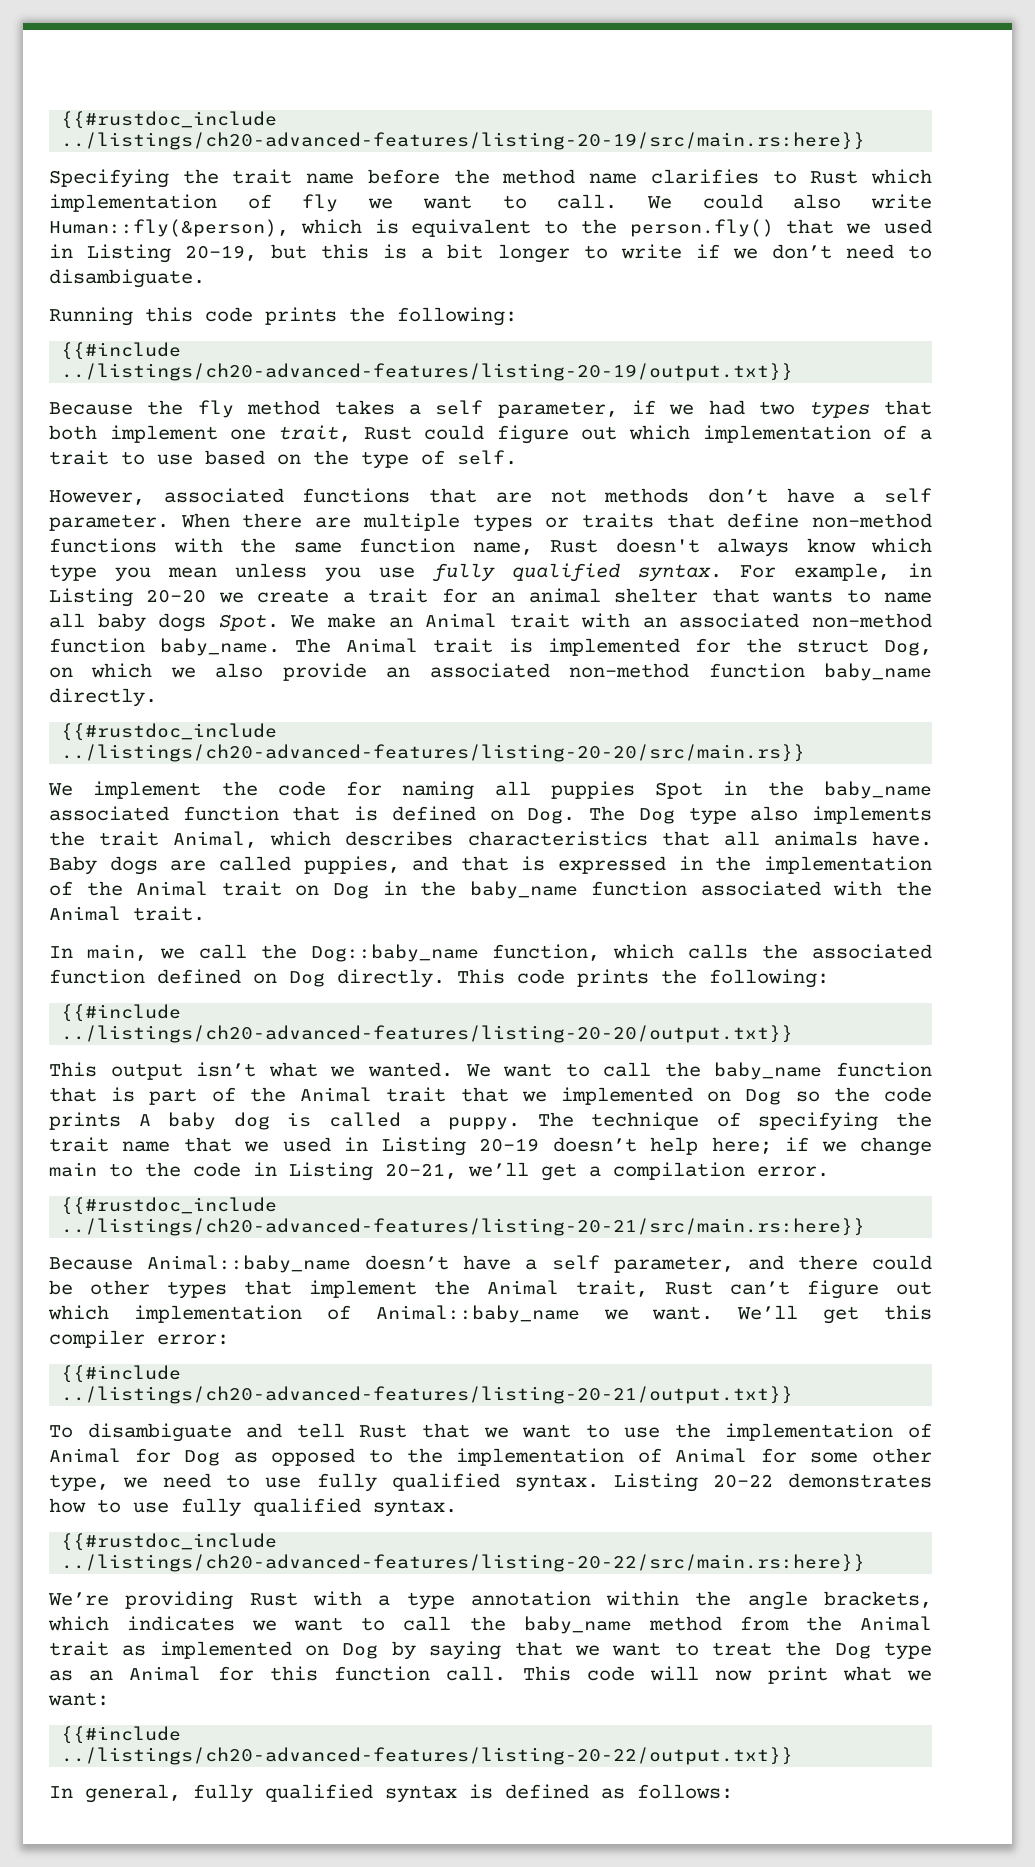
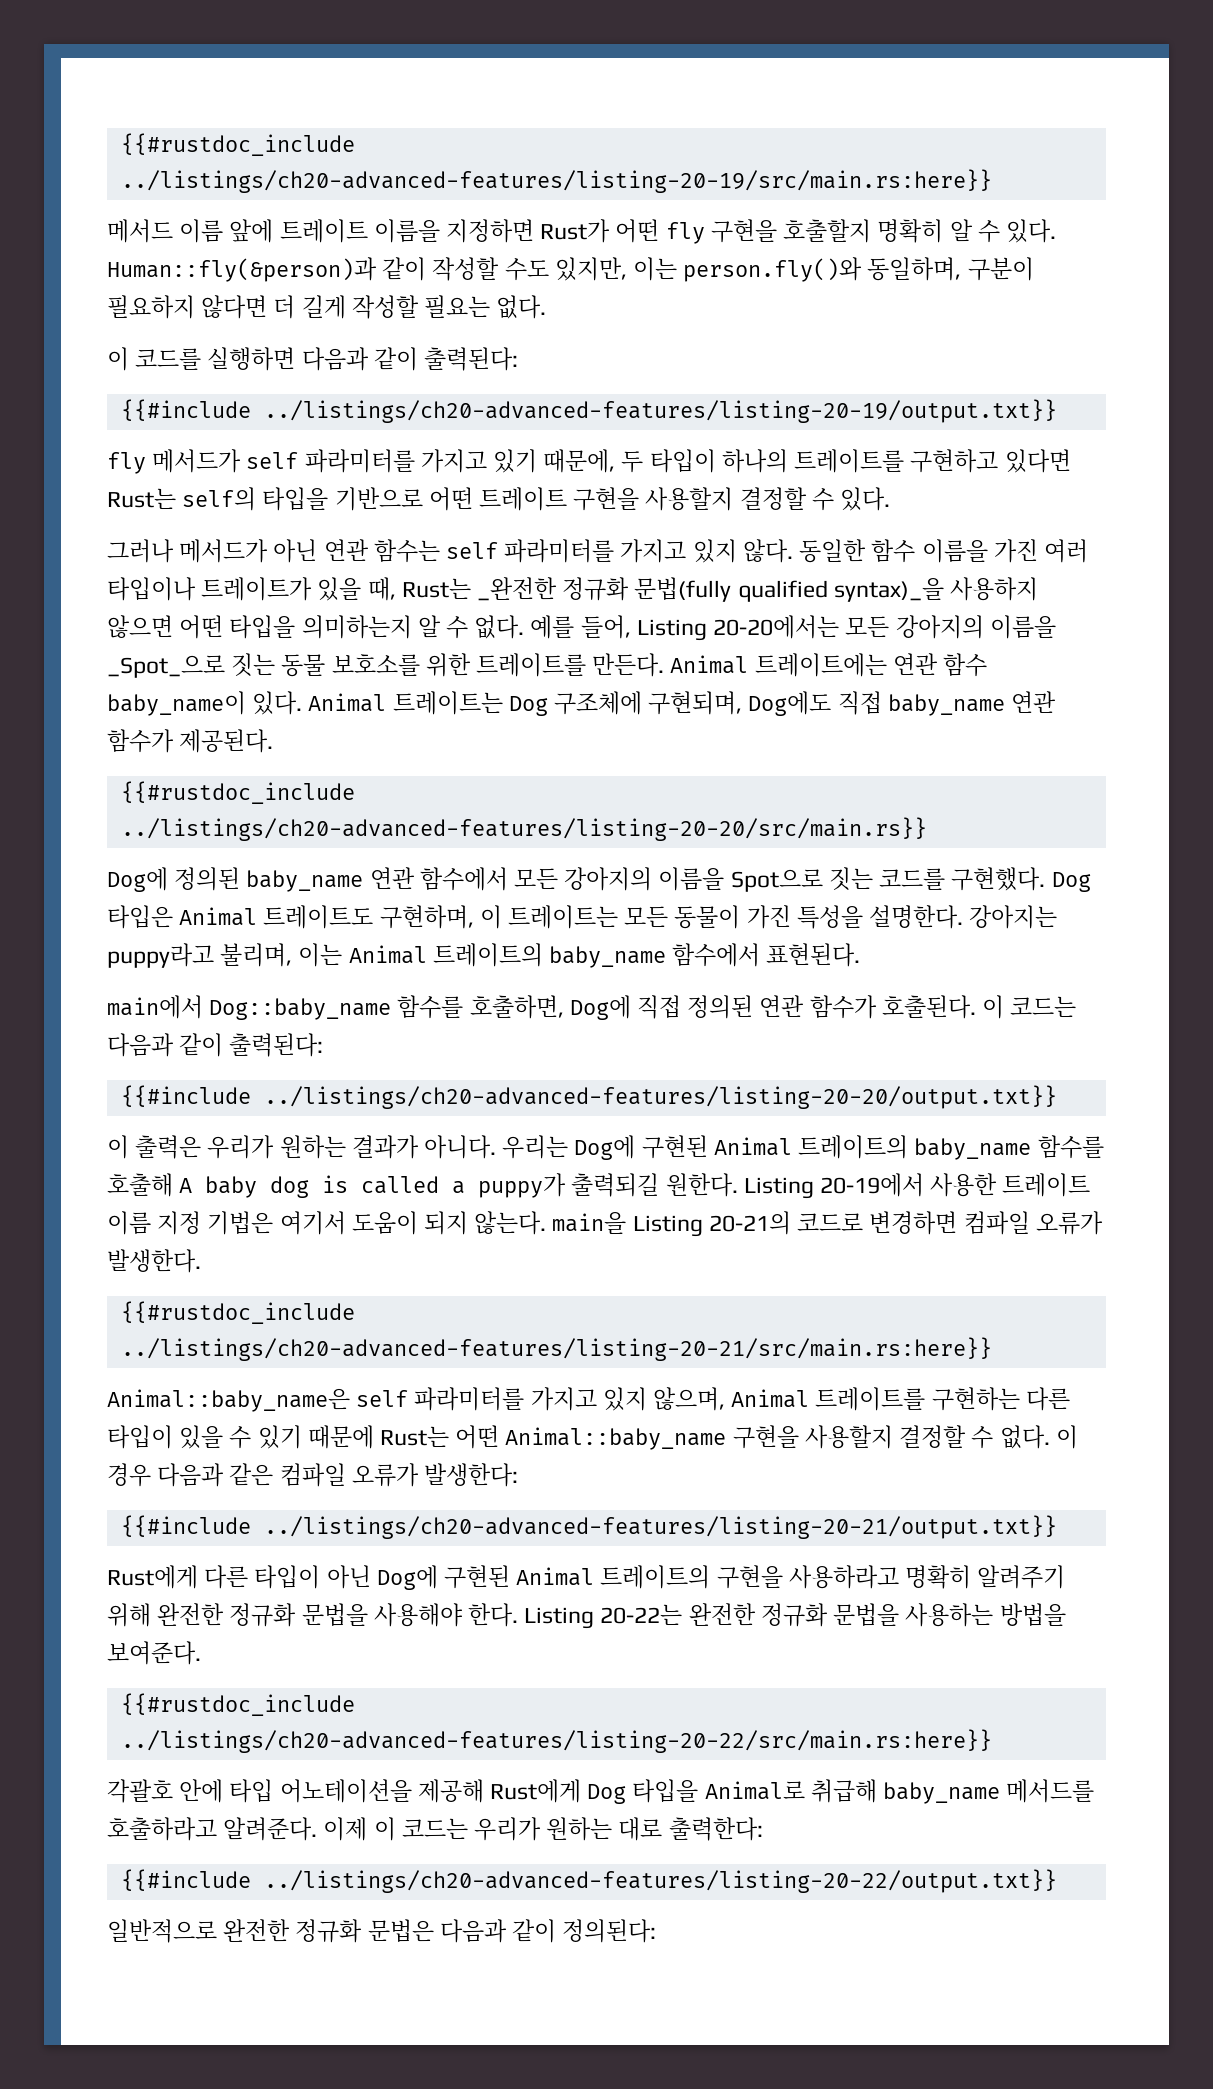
[49,169,933,188] [49,194,933,212] [49,219,933,237] [49,244,933,263] [49,269,205,288] [49,307,517,326] [61,342,182,360] [61,363,794,381] [49,400,932,419] [49,425,932,444] [49,450,517,469] [49,488,933,505] [49,513,933,532] [49,538,932,557] [49,563,932,582] [49,588,932,607] [49,613,933,632] [49,638,933,656] [49,663,932,681] [49,688,157,707] [61,723,278,741] [61,744,806,762] [48,781,932,800] [49,806,933,825] [49,831,932,848] [49,856,932,875] [49,881,933,899] [49,906,205,921] [49,944,932,962] [49,969,829,988] [61,1004,182,1022] [61,1025,794,1043] [49,1062,933,1080] [49,1087,932,1105] [49,1112,121,1130] Specifying the trait name before the method name clarifies to Rust which implementation of fly we want to call. We could also write Human::fly(&person), which is equivalent to the person.fly() that we used in Listing 20-19, but this is a bit longer to write if we don’t need to disambiguate. // Running this code prints the following: // {{#include ../listings/ch20-advanced-features/listing-20-19/output.txt}} // Because the fly method takes a self parameter, if we had two types that both implement one trait, Rust could figure out which implementation of a trait to use based on the type of self. // However, associated functions that are not methods don’t have a self parameter. When there are multiple types or traits that define non-method functions with the same function name, Rust doesn't always know which type you mean unless you use fully qualified syntax. For example, in Listing 20-20 we create a trait for an animal shelter that wants to name all baby dogs Spot. We make an Animal trait with an associated non-method function baby_name. The Animal trait is implemented for the struct Dog, on which we also provide an associated non-method function baby_name directly. // {{#rustdoc_include ../listings/ch20-advanced-features/listing-20-20/src/main.rs}} // We implement the code for naming all puppies Spot in the baby_name associated function that is defined on Dog. The Dog type also implements the trait Animal, which describes characteristics that all animals have. Baby dogs are called puppies, and that is expressed in the implementation of the Animal trait on Dog in the baby_name function associated with the Animal trait. // In main, we call the Dog::baby_name function, which calls the associated function defined on Dog directly. This code prints the following: // {{#include ../listings/ch20-advanced-features/listing-20-20/output.txt}} // This output isn’t what we wanted. We want to call the baby_name function that is part of the Animal trait that we implemented on Dog so the code prints -> [107,219,1056,244] [107,257,1034,282] [107,295,547,319] [107,347,519,371] [120,399,1057,423] [107,449,1071,474] [107,487,891,511] [107,539,1088,563] [107,577,1039,602] [107,615,1056,641] [107,653,988,678] [107,691,1057,716] [107,729,274,753] [120,781,355,804] [120,817,927,841] [107,867,1091,892] [107,905,1058,929] [107,943,861,968] [107,995,1077,1020] [107,1033,324,1057] [120,1085,1057,1109] [107,1135,1104,1160] [107,1173,173,1197] 메서드 이름 앞에 트레이트 이름을 지정하면 Rust가 어떤 fly 구현을 호출할지 명확히 알 수 있다. Human::fly(&person)과 같이 작성할 수도 있지만, 이는 person.fly()와 동일하며, 구분이 필요하지 않다면 더 길게 작성할 필요는 없다. // 이 코드를 실행하면 다음과 같이 출력된다: // {{#include ../listings/ch20-advanced-features/listing-20-19/output.txt}} // fly 메서드가 self 파라미터를 가지고 있기 때문에, 두 타입이 하나의 트레이트를 구현하고 있다면 Rust는 self의 타입을 기반으로 어떤 트레이트 구현을 사용할지 결정할 수 있다. // 그러나 메서드가 아닌 연관 함수는 self 파라미터를 가지고 있지 않다. 동일한 함수 이름을 가진 여러 타입이나 트레이트가 있을 때, Rust는 _완전한 정규화 문법(fully qualified syntax)_을 사용하지 않으면 어떤 타입을 의미하는지 알 수 없다. 예를 들어, Listing 20-20에서는 모든 강아지의 이름을 _Spot_으로 짓는 동물 보호소를 위한 트레이트를 만든다. Animal 트레이트에는 연관 함수 baby_name이 있다. Animal 트레이트는 Dog 구조체에 구현되며, Dog에도 직접 baby_name 연관 함수가 제공된다. // {{#rustdoc_include ../listings/ch20-advanced-features/listing-20-20/src/main.rs}} // Dog에 정의된 baby_name 연관 함수에서 모든 강아지의 이름을 Spot으로 짓는 코드를 구현했다. Dog 타입은 Animal 트레이트도 구현하며, 이 트레이트는 모든 동물이 가진 특성을 설명한다. 강아지는 puppy라고 불리며, 이는 Animal 트레이트의 baby_name 함수에서 표현된다. // main에서 Dog::baby_name 함수를 호출하면, Dog에 직접 정의된 연관 함수가 호출된다. 이 코드는 다음과 같이 출력된다: // {{#include ../listings/ch20-advanced-features/listing-20-20/output.txt}} // 이 출력은 우리가 원하는 결과가 아니다. 우리는 Dog에 구현된 Animal 트레이트의 baby_name 함수를 호출해
[448,1112,933,1131] [49,1137,932,1156] [49,1162,829,1181] [61,1197,278,1215] [61,1218,866,1236] [49,1255,932,1273] [49,1280,932,1299] [48,1305,932,1324] [49,1330,229,1348] [61,1365,182,1383] [61,1386,794,1404] [49,1423,933,1442] [49,1448,933,1466] [49,1473,933,1492] [49,1498,457,1517] [61,1533,278,1551] [61,1554,866,1572] [48,1591,932,1610] [48,1616,932,1634] [49,1641,933,1660] [49,1666,933,1684] [48,1692,109,1706] [61,1726,182,1744] [61,1747,794,1765] [49,1784,733,1803] puppy. The technique of specifying the trait name that we used in Listing 20-19 doesn’t help here; if we change main to the code in Listing 20-21, we’ll get a compilation error. // {{#rustdoc_include ../listings/ch20-advanced-features/listing-20-21/src/main.rs:here}} // Because Animal::baby_name doesn’t have a self parameter, and there could be other types that implement the Animal trait, Rust can’t figure out which implementation of Animal::baby_name we want. We’ll get this compiler error: // {{#include ../listings/ch20-advanced-features/listing-20-21/output.txt}} // To disambiguate and tell Rust that we want to use the implementation of Animal for Dog as opposed to the implementation of Animal for some other type, we need to use fully qualified syntax. Listing 20-22 demonstrates how to use fully qualified syntax. // {{#rustdoc_include ../listings/ch20-advanced-features/listing-20-22/src/main.rs:here}} // We’re providing Rust with a type annotation within the angle brackets, which indicates we want to call the baby_name method from the Animal trait as implemented on Dog by saying that we want to treat the Dog type as an Animal for this function call. This code will now print what we want: // {{#include ../listings/ch20-advanced-features/listing-20-22/output.txt}} // In general, fully qualified syntax is defined as follows: -> [478,1173,1091,1199] [107,1211,1103,1237] [107,1249,201,1273] [120,1301,355,1324] [120,1337,992,1361] [107,1387,1070,1412] [107,1425,1078,1450] [107,1463,519,1487] [120,1515,1057,1539] [107,1565,1066,1590] [107,1603,1066,1629] [107,1641,201,1665] [120,1693,355,1716] [120,1729,992,1753] [107,1779,1095,1804] [107,1817,763,1841] [120,1869,1057,1893] [107,1919,657,1943] puppy가 출력되길 원한다. Listing 20-19에서 사용한 트레이트 이름 지정 기법은 여기서 도움이 되지 않는다. main을 Listing 20-21의 코드로 변경하면 컴파일 오류가 발생한다. // {{#rustdoc_include ../listings/ch20-advanced-features/listing-20-21/src/main.rs:here}} // Animal::baby_name은 self 파라미터를 가지고 있지 않으며, Animal 트레이트를 구현하는 다른 타입이 있을 수 있기 때문에 Rust는 어떤 Animal::baby_name 구현을 사용할지 결정할 수 없다. 이 경우 다음과 같은 컴파일 오류가 발생한다: // {{#include ../listings/ch20-advanced-features/listing-20-21/output.txt}} // Rust에게 다른 타입이 아닌 Dog에 구현된 Animal 트레이트의 구현을 사용하라고 명확히 알려주기 위해 완전한 정규화 문법을 사용해야 한다. Listing 20-22는 완전한 정규화 문법을 사용하는 방법을 보여준다. // {{#rustdoc_include ../listings/ch20-advanced-features/listing-20-22/src/main.rs:here}} // 각괄호 안에 타입 어노테이션을 제공해 Rust에게 Dog 타입을 Animal로 취급해 baby_name 메서드를 호출하라고 알려준다. 이제 이 코드는 우리가 원하는 대로 출력한다: // {{#include ../listings/ch20-advanced-features/listing-20-22/output.txt}} // 일반적으로 완전한 정규화 문법은 다음과 같이 정의된다:

